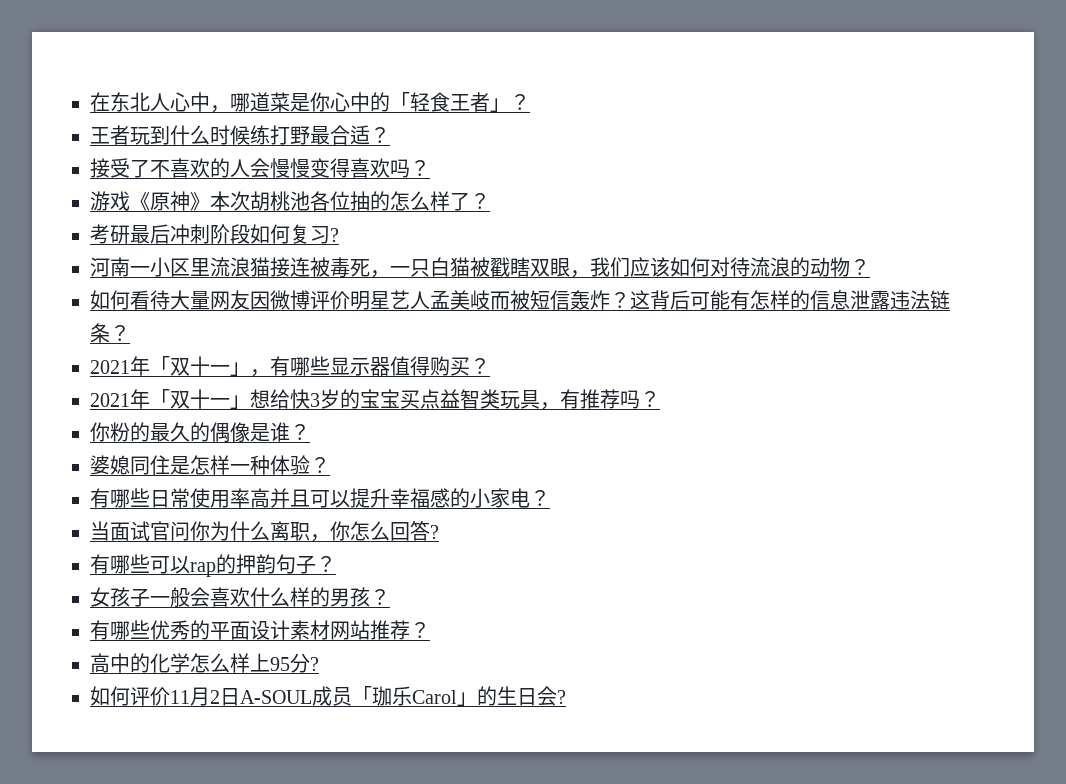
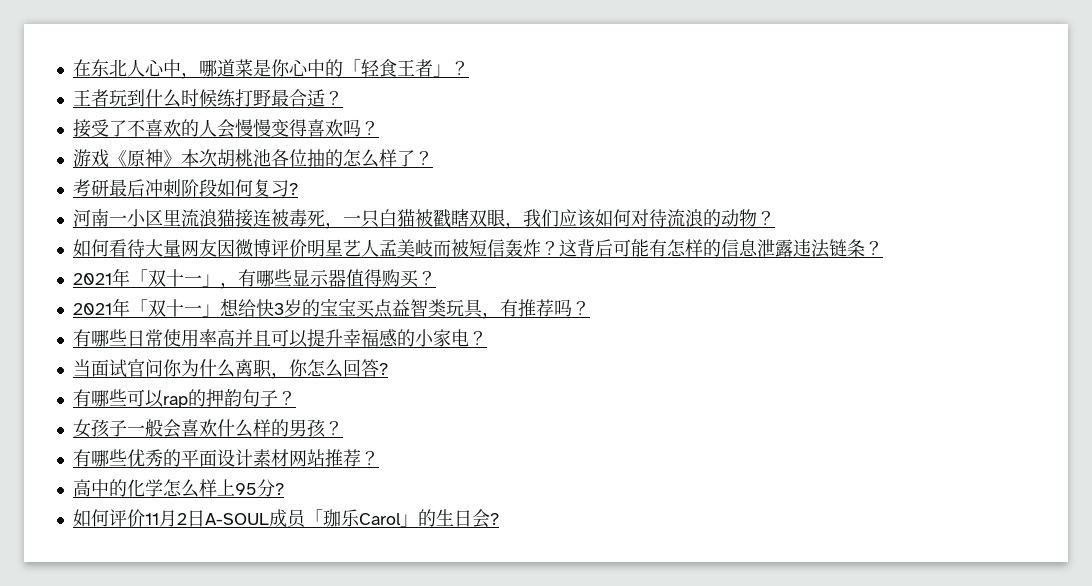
[90,422,310,443] [90,455,330,475] // 你粉的最久的偶像是谁？ // 婆媳同住是怎样一种体验？ -> (590, 308) none

